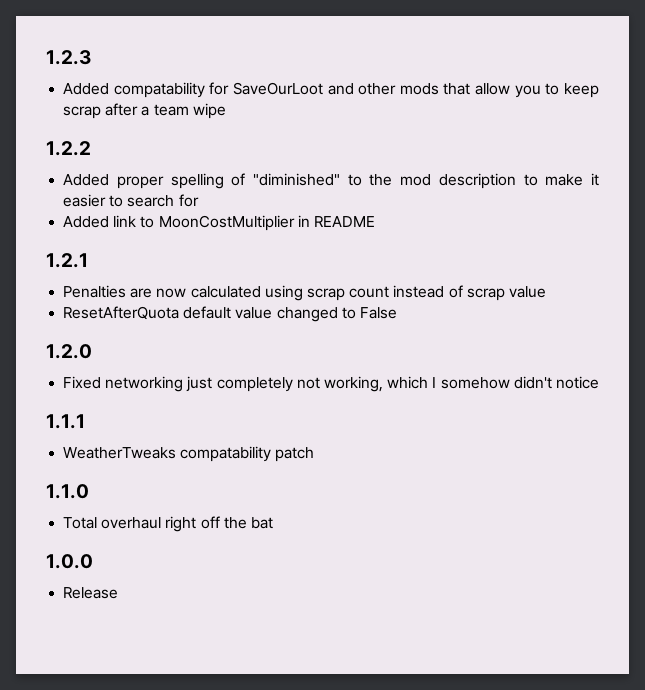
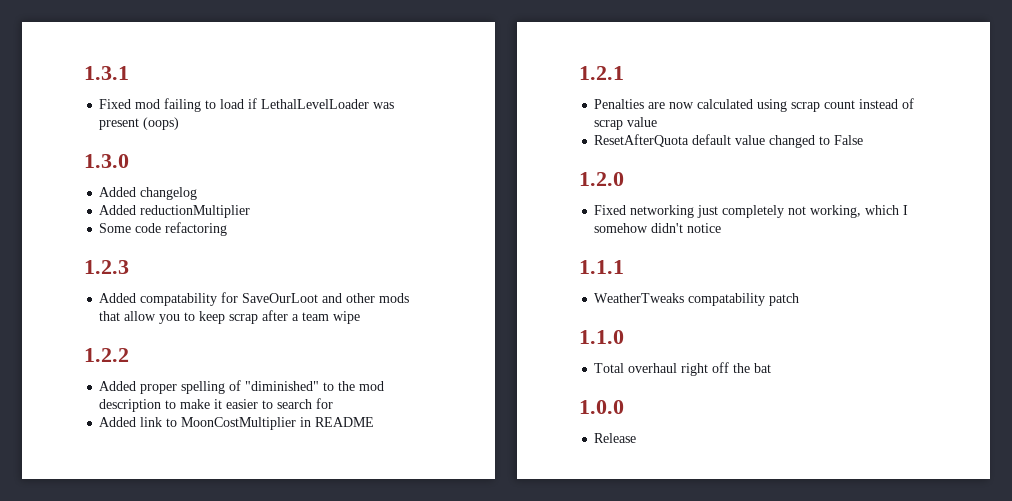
(46, 57) none -> [84,66,129,80] [99,98,395,112] [99,117,180,130] [84,154,129,168] [99,187,198,200] [99,205,251,218] [99,222,228,236] 1.3.1 // Fixed mod failing to load if LethalLevelLoader was present (oops) // 1.3.0 // Added changelog // Added reductionMultiplier // Some code refactoring //

